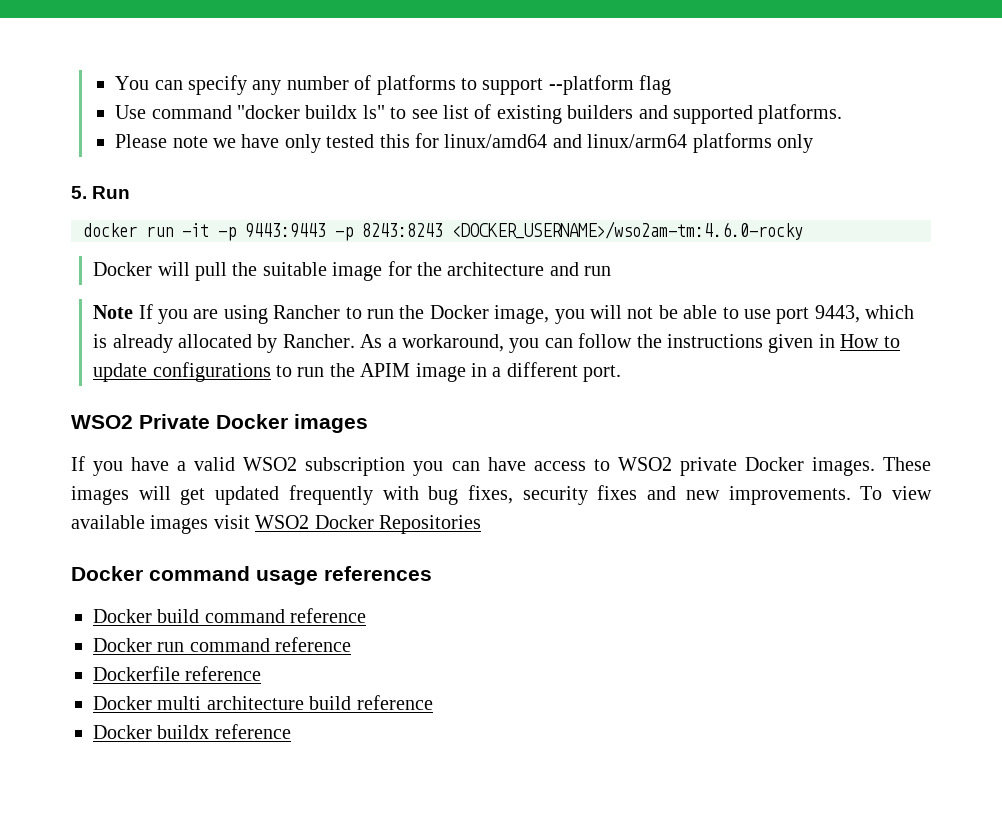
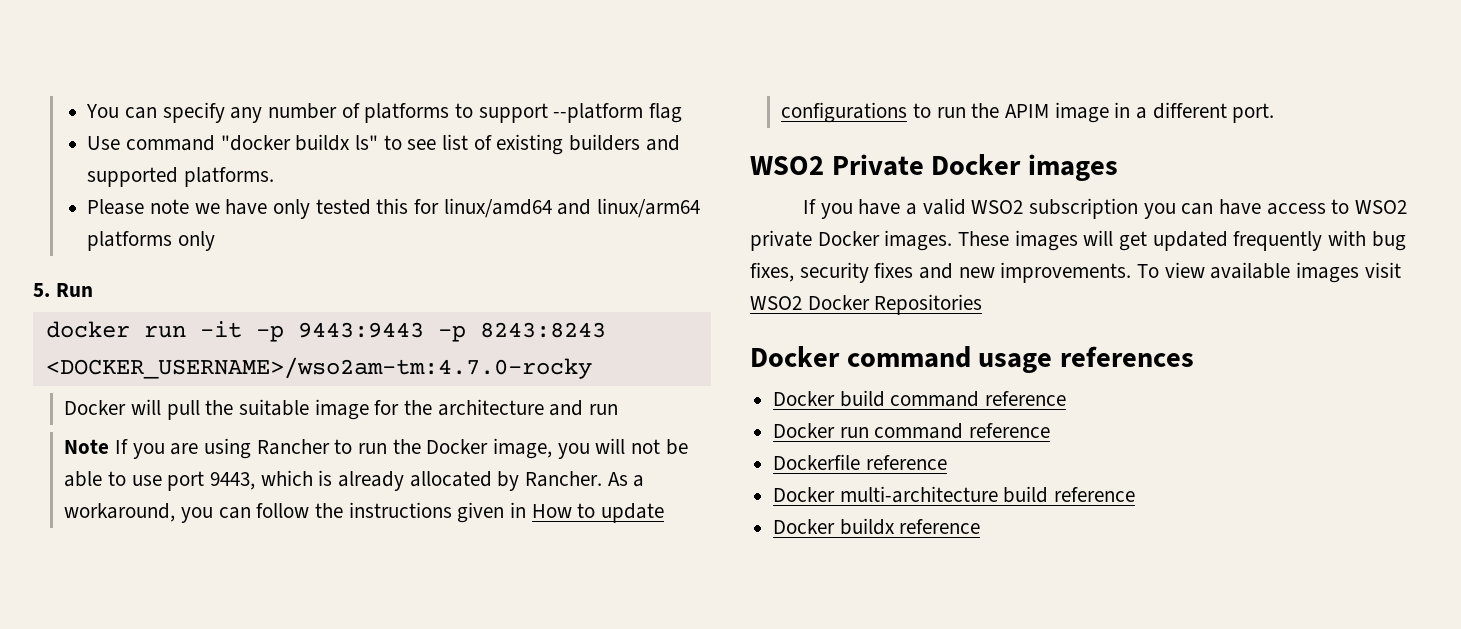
[452,221,803,240] <DOCKER_USERNAME>/wso2am-tm:4.6.0-rocky -> [45,357,592,379] <DOCKER_USERNAME>/wso2am-tm:4.7.0-rocky
[157,696,304,710] multi architecture -> [839,486,998,503] multi-architecture

